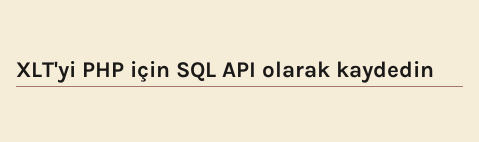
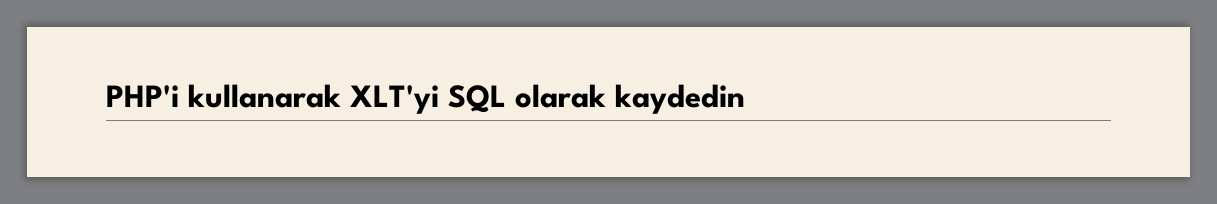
[16,61,257,83] XLT'yi PHP için SQL API -> [106,84,506,114] PHP'i kullanarak XLT'yi SQL

